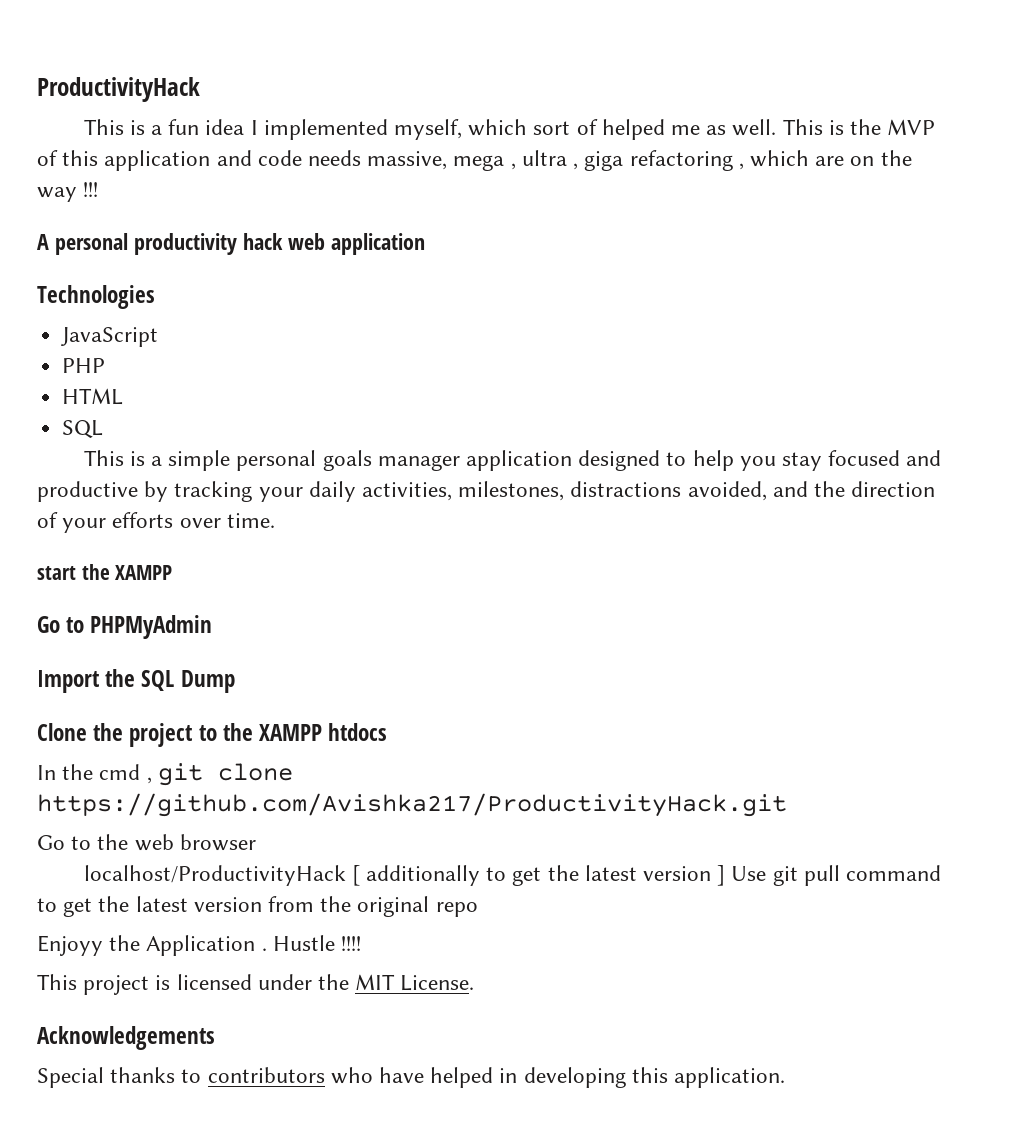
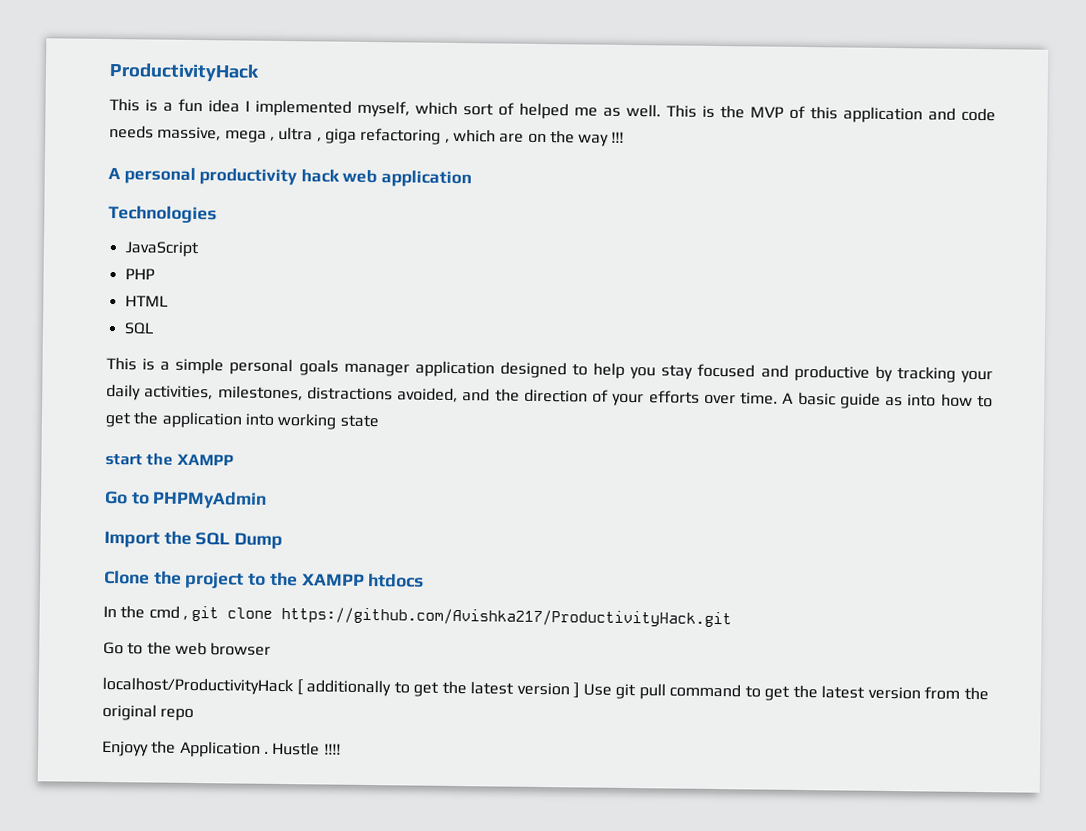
(275, 520) none -> [782,391,994,409] [105,411,379,430] A basic guide as into how to get the application into working state
[37,974,475,995] [37,1026,215,1050] [37,1067,786,1088] // This project is licensed under the MIT License. // Acknowledgements // Special thanks to contributors who have helped in developing this application. -> (341, 749) none

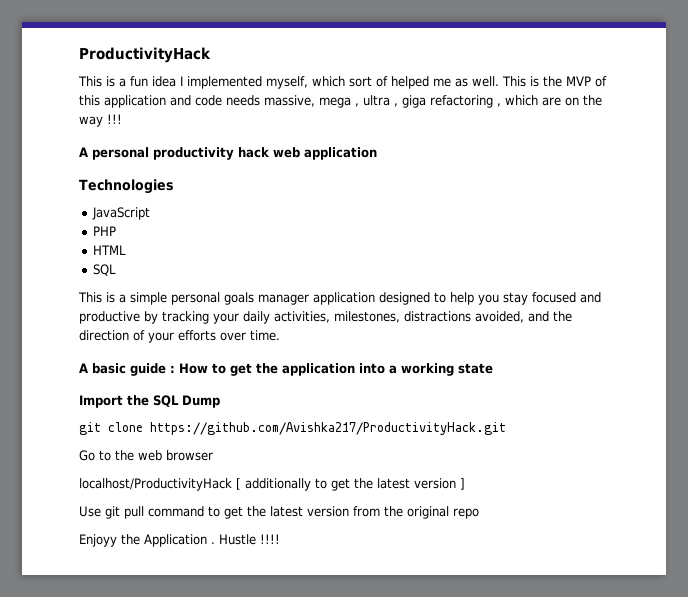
(779, 398) none -> (280, 335) //
[885,393,973,407] as into how -> [170,363,208,374] : How
(275, 419) none -> [389,365,397,374] a
[105,452,234,466] [104,490,268,509] [104,530,284,550] [104,569,425,589] [103,605,188,620] start the XAMPP // Go to PHPMyAdmin // Import the SQL Dump // Clone the project to the XAMPP htdocs // In the cmd , -> [79,395,220,408] Import the SQL Dump //
(580, 690) none -> (465, 484) //

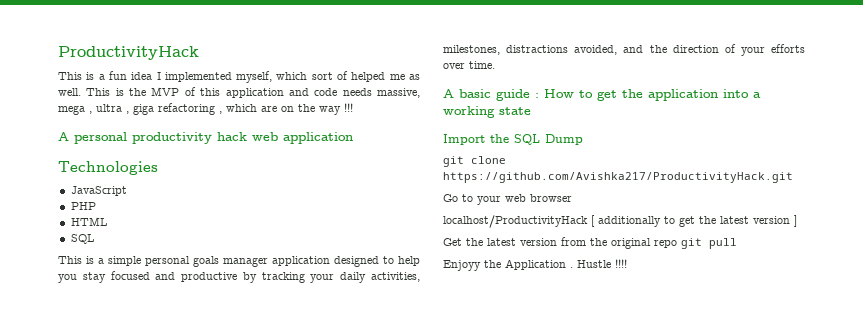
[115,450,134,461] the -> [477,196,501,205] your
[79,506,243,519] Use git pull command to get -> [443,238,462,246] Get
(479, 513) none -> [681,238,737,249] git pull

